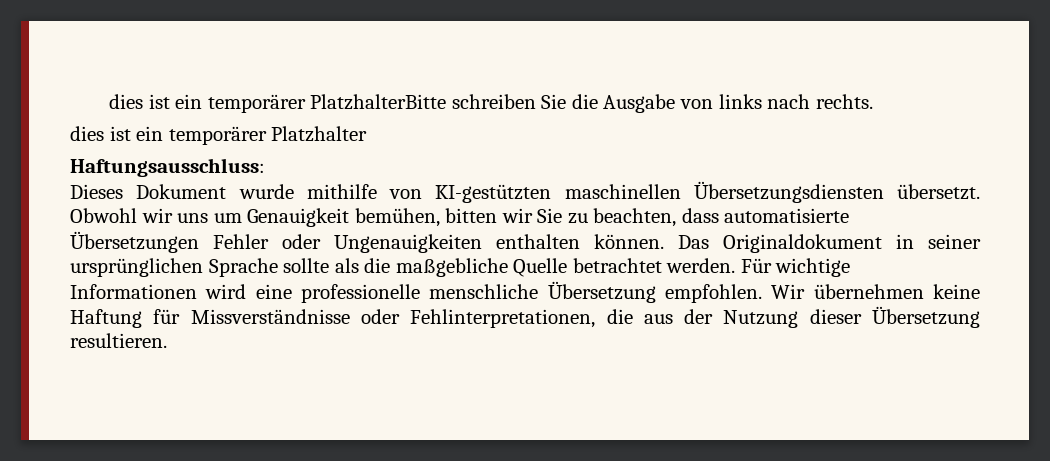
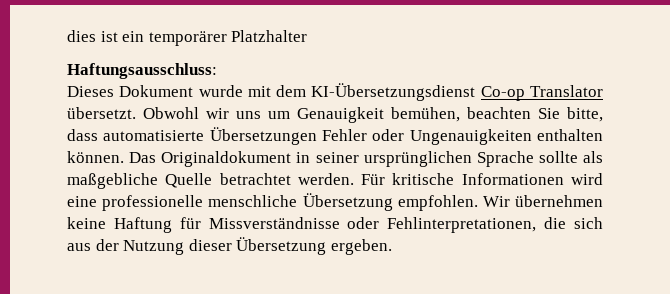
[109,94,873,113] [70,126,267,145] dies ist ein temporärer PlatzhalterBitte schreiben Sie die Ausgabe von links nach rechts. // dies ist ein temporärer -> [67,30,227,46] dies ist ein temporärer
[306,181,884,203] mithilfe von KI-gestützten maschinellen Übersetzungsdiensten -> [247,83,603,101] mit dem KI-Übersetzungsdienst Co-op Translator
[445,208,677,227] bitten wir Sie zu beachten, -> [467,107,603,122] beachten Sie bitte,
[364,258,391,273] die -> (603, 157) none
[775,258,851,277] wichtige -> [392,173,455,185] kritische
(633, 316) none -> [573,217,603,229] sich
[70,333,167,348] resultieren. -> [330,239,392,255] ergeben.

